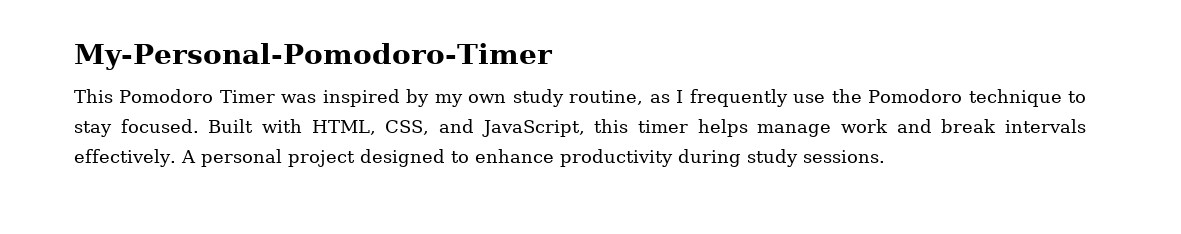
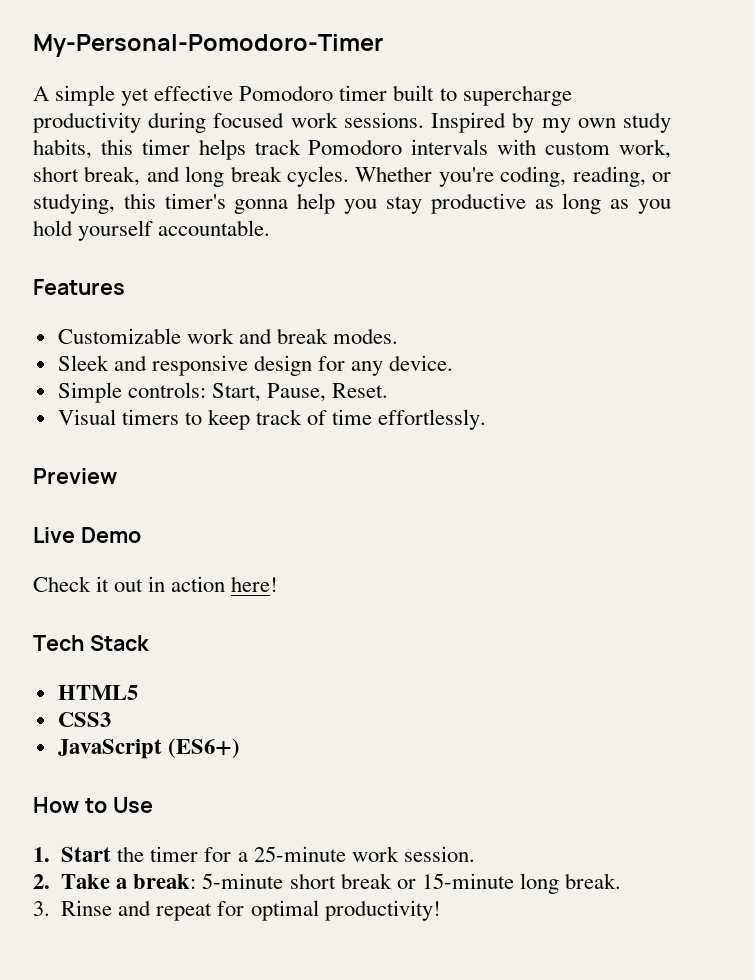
[74,89,1087,107] [74,119,1086,137] [74,149,885,167] This Pomodoro Timer was inspired by my own study routine, as I frequently use the Pomodoro technique to stay focused. Built with HTML, CSS, and JavaScript, this timer helps manage work and break intervals effectively. A personal project designed to enhance productivity during study sessions. -> [33,85,572,106] [33,112,671,133] [33,139,671,160] [33,166,671,187] [33,193,672,214] [33,220,271,241] [33,279,125,295] [57,328,399,344] [57,355,454,376] [57,382,389,403] [57,409,487,430] [33,468,117,484] [33,527,141,543] [33,576,279,592] [33,635,149,651] [57,685,138,700] [57,712,111,727] [57,738,240,759] [33,797,153,813] [33,846,475,862] [33,873,621,894] [33,900,441,921] A simple yet effective Pomodoro timer built to supercharge productivity during focused work sessions. Inspired by my own study habits, this timer helps track Pomodoro intervals with custom work, short break, and long break cycles. Whether you're coding, reading, or studying, this timer's gonna help you stay productive as long as you hold yourself accountable. // Features // Customizable work and break modes. // Sleek and responsive design for any device. // Simple controls: Start, Pause, Reset. // Visual timers to keep track of time effortlessly. // Preview // Live Demo // Check it out in action here! // Tech Stack // HTML5 // CSS3 // JavaScript (ES6+) // How to Use // 1. Start the timer for a 25-minute work session. // 2. Take a break: 5-minute short break or 15-minute long break. // 3. Rinse and repeat for optimal productivity!

